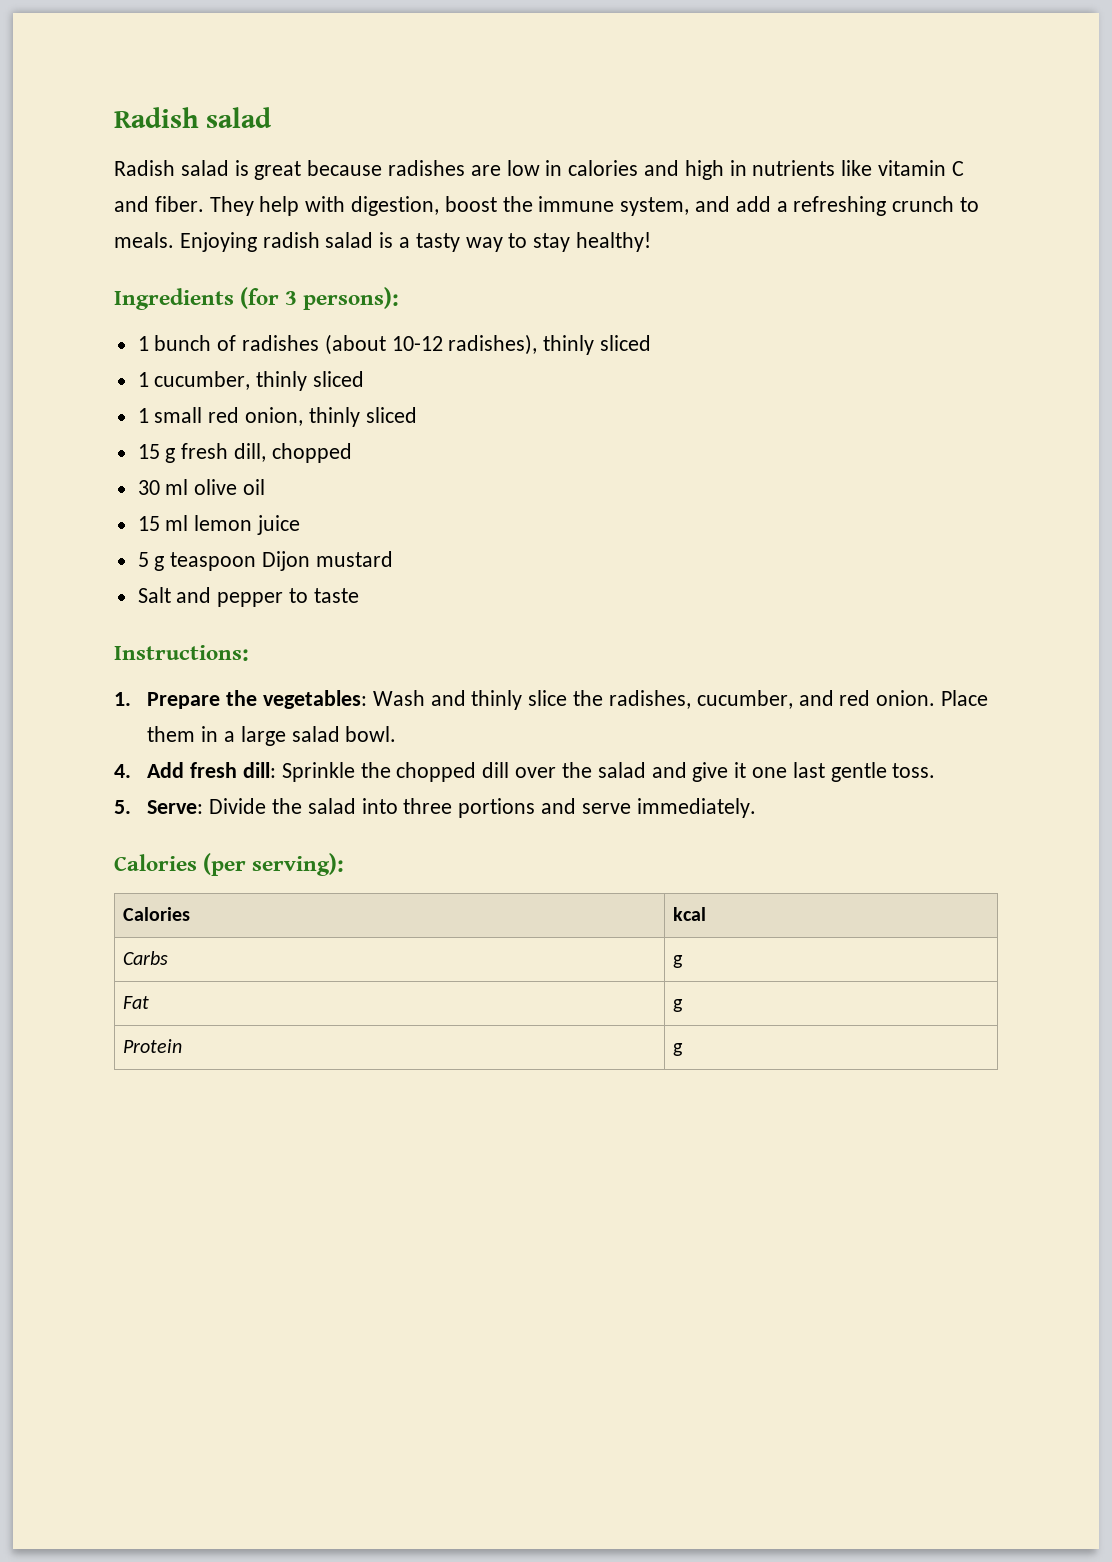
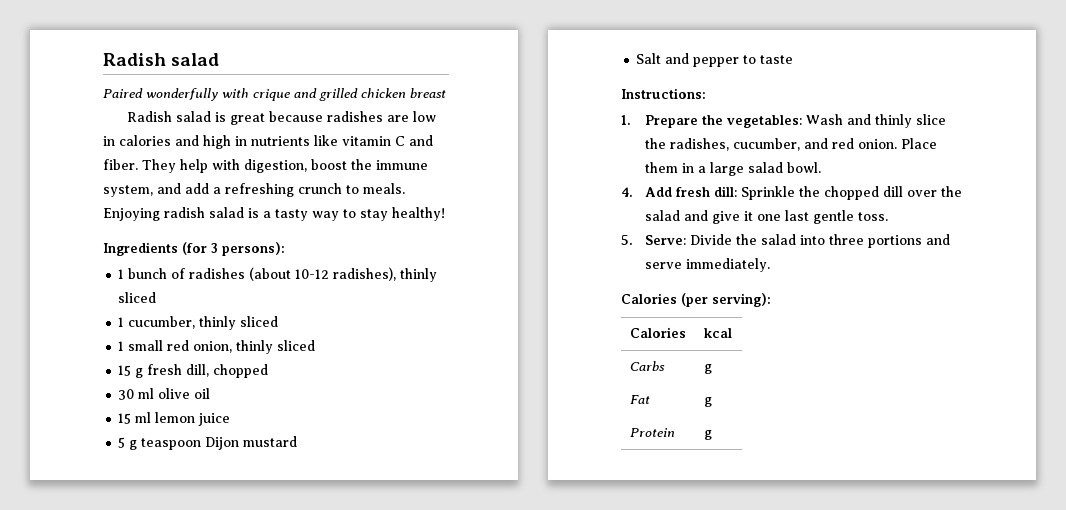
[114,107,273,128] Radish salad -> [103,53,220,66] [103,88,446,101] Radish salad // Paired wonderfully with crique and grilled chicken breast

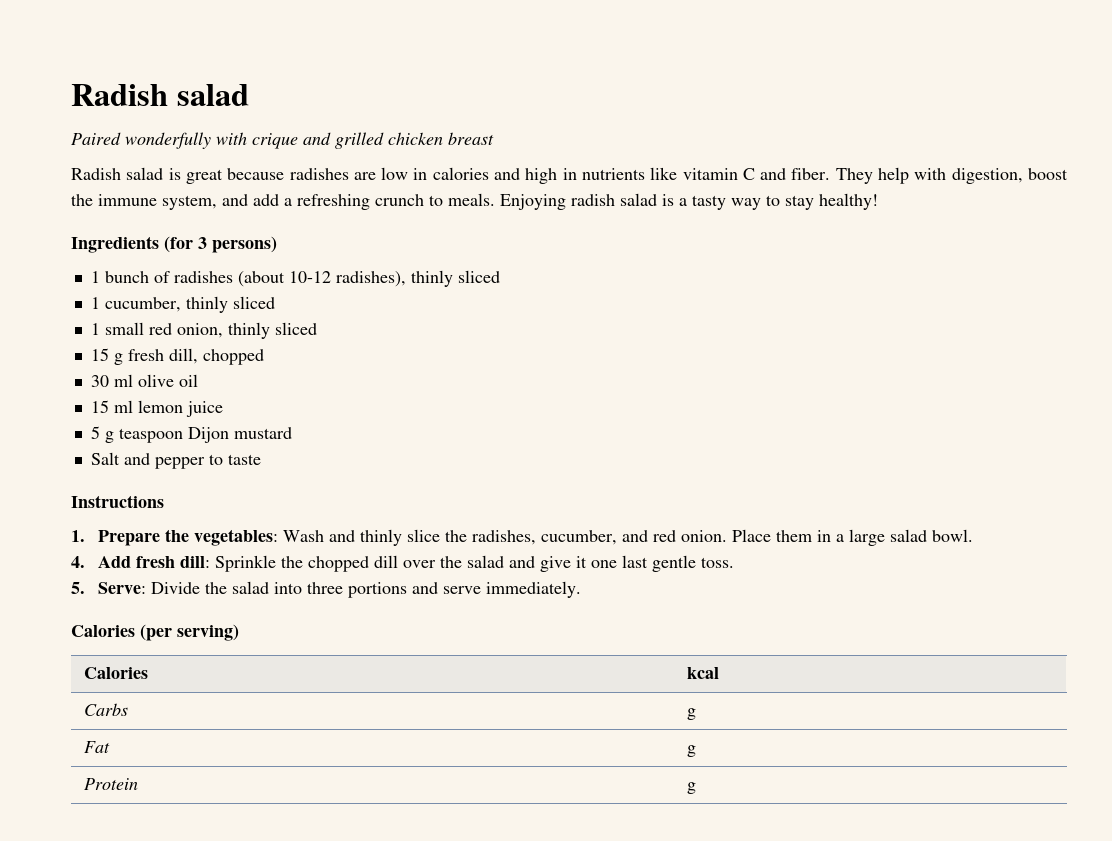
[222,242,285,256] persons): -> [212,236,277,253] persons)
[621,88,706,99] Instructions: -> [71,495,164,508] Instructions
[712,293,771,307] serving): -> [177,624,239,641] serving)

